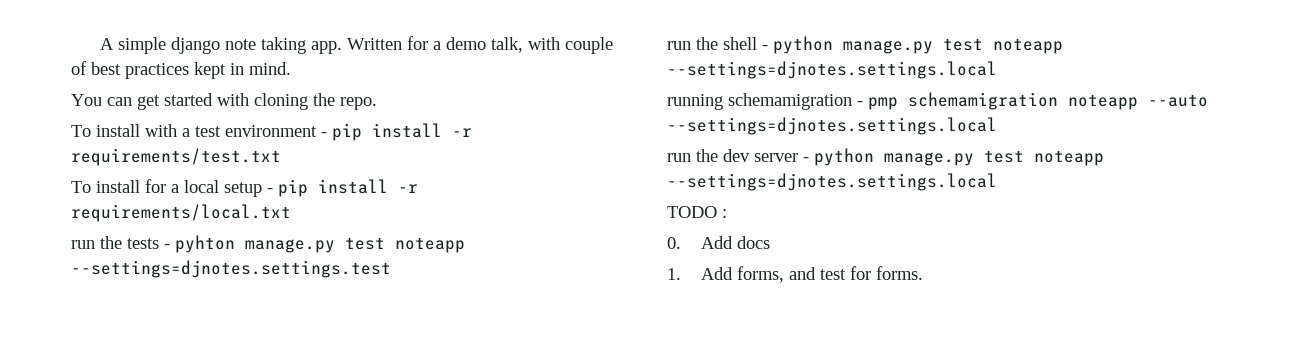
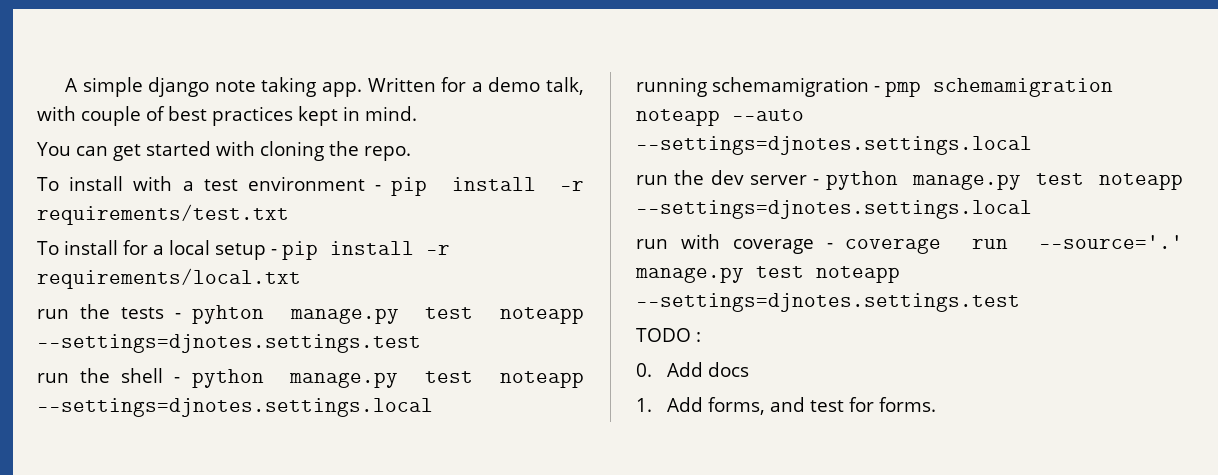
(997, 182) none -> [636,234,1183,254] [635,266,900,283] [636,293,1020,312] // run with coverage - coverage run --source='.' manage.py test noteapp --settings=djnotes.settings.test

